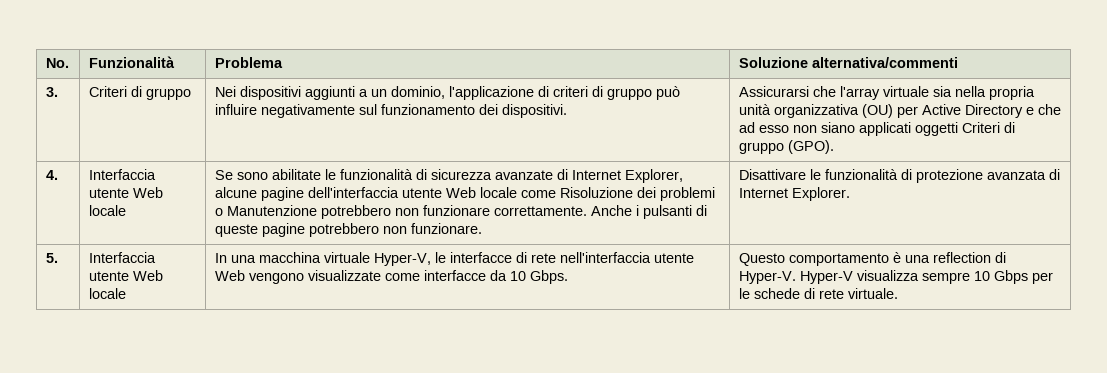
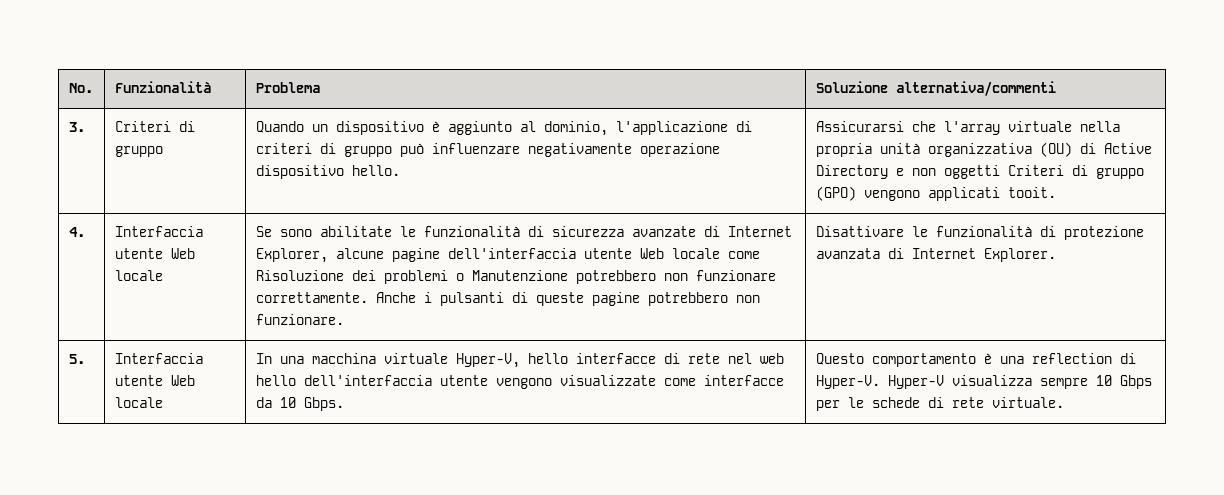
[214,86,387,100] Nei dispositivi aggiunti a un -> [255,121,536,135] Quando un dispositivo è aggiunto al
[214,104,567,118] influire negativamente sul funzionamento dei dispositivi. -> [431,143,720,157] [255,165,400,179] influenzare negativamente operazione dispositivo hello.
[932,86,952,97] sia -> (1072, 126) none
[896,106,918,118] per -> [1079,143,1096,154] di
[1037,104,1061,115] [738,122,1015,136] [738,140,834,154] che ad esso non siano applicati oggetti Criteri di gruppo (GPO). -> [911,165,1144,179] [815,186,1056,201] non oggetti Criteri di gruppo (GPO) vengono applicati tooit.
[434,252,446,263] le -> [527,353,568,364] hello
[559,252,694,263] [214,270,245,281] nell'interfaccia utente Web -> [727,353,784,364] [255,375,488,386] nel web hello dell'interfaccia utente

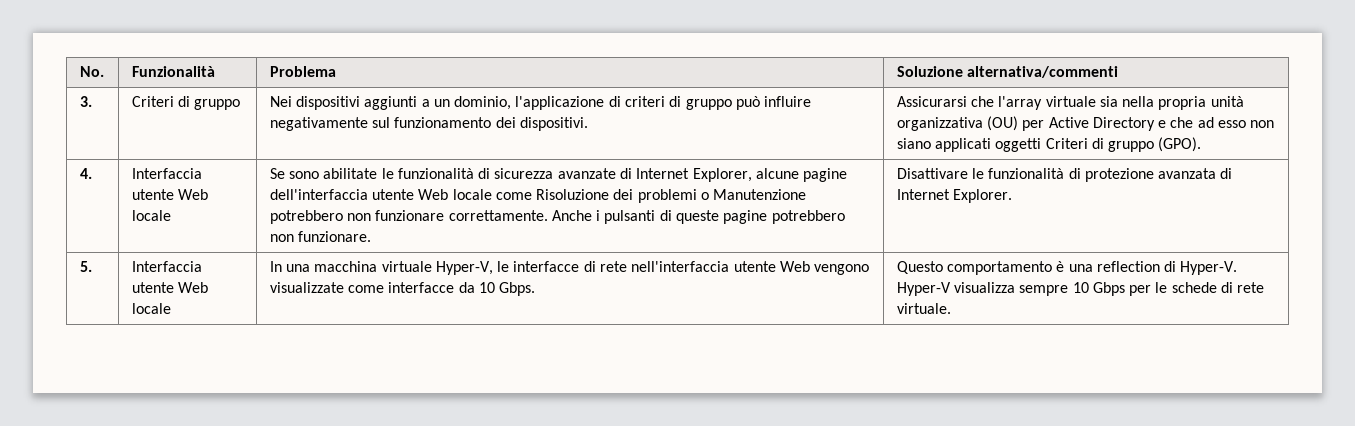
[255,121,536,135] Quando un dispositivo è aggiunto al -> [269,96,450,110] Nei dispositivi aggiunti a un
[431,143,720,157] [255,165,400,179] influenzare negativamente operazione dispositivo hello. -> [764,96,812,107] [269,117,588,131] influire negativamente sul funzionamento dei dispositivi.
(1072, 126) none -> [1099,96,1118,107] sia
[1079,143,1096,154] di -> [1022,120,1045,131] per
[911,165,1144,179] [815,186,1056,201] non oggetti Criteri di gruppo (GPO) vengono applicati tooit. -> [1170,117,1275,128] [896,137,1202,152] che ad esso non siano applicati oggetti Criteri di gruppo (GPO).
[527,353,568,364] hello -> [497,261,510,272] le
[727,353,784,364] [255,375,488,386] nel web hello dell'interfaccia utente -> [631,261,811,272] nell'interfaccia utente Web

